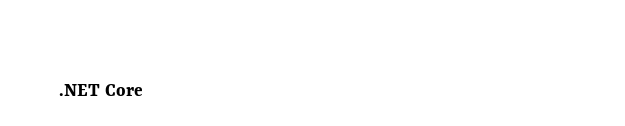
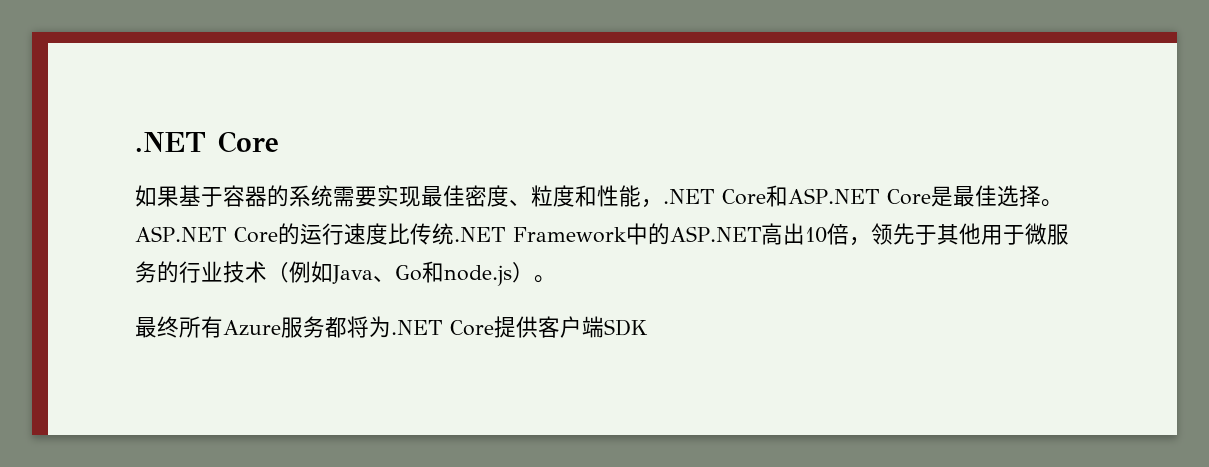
[59,84,144,96] .NET Core -> [135,131,279,153] [135,185,1063,208] [135,223,1069,246] [135,261,556,286] [135,316,648,338] .NET Core // 如果基于容器的系统需要实现最佳密度、粒度和性能，.NET Core和ASP.NET Core是最佳选择。ASP.NET Core的运行速度比传统.NET Framework中的ASP.NET高出10倍，领先于其他用于微服务的行业技术（例如Java、Go和node.js）。 // 最终所有Azure服务都将为.NET Core提供客户端SDK

